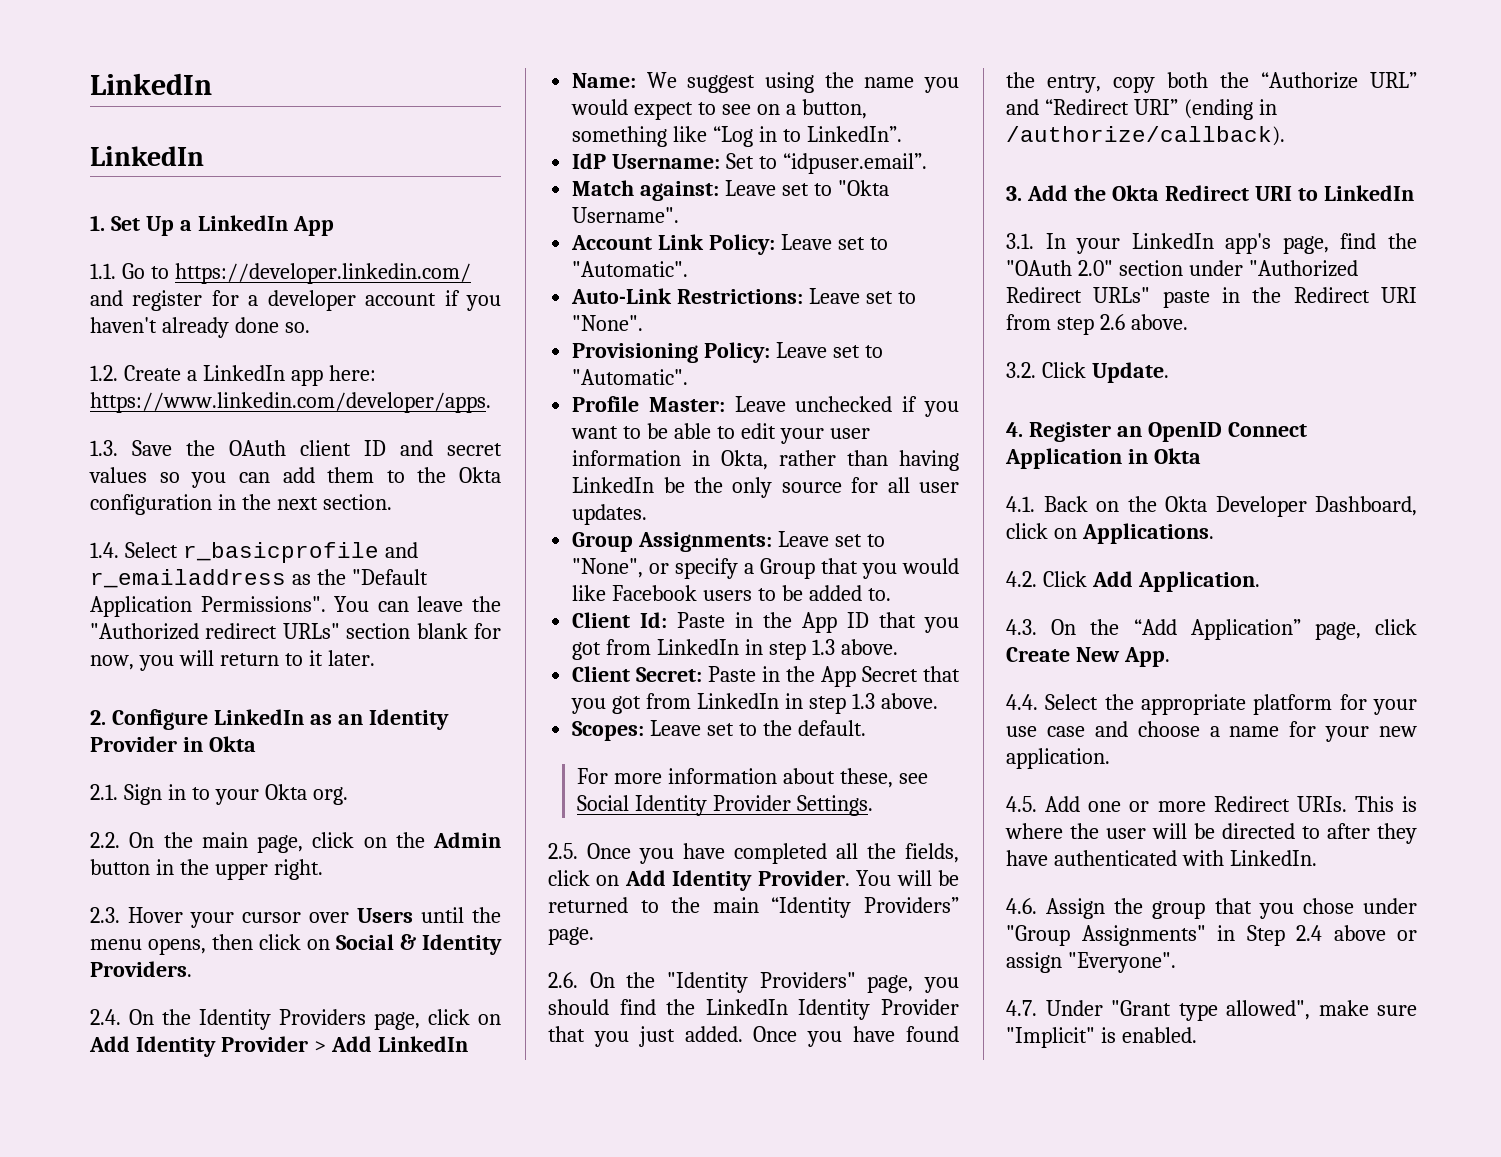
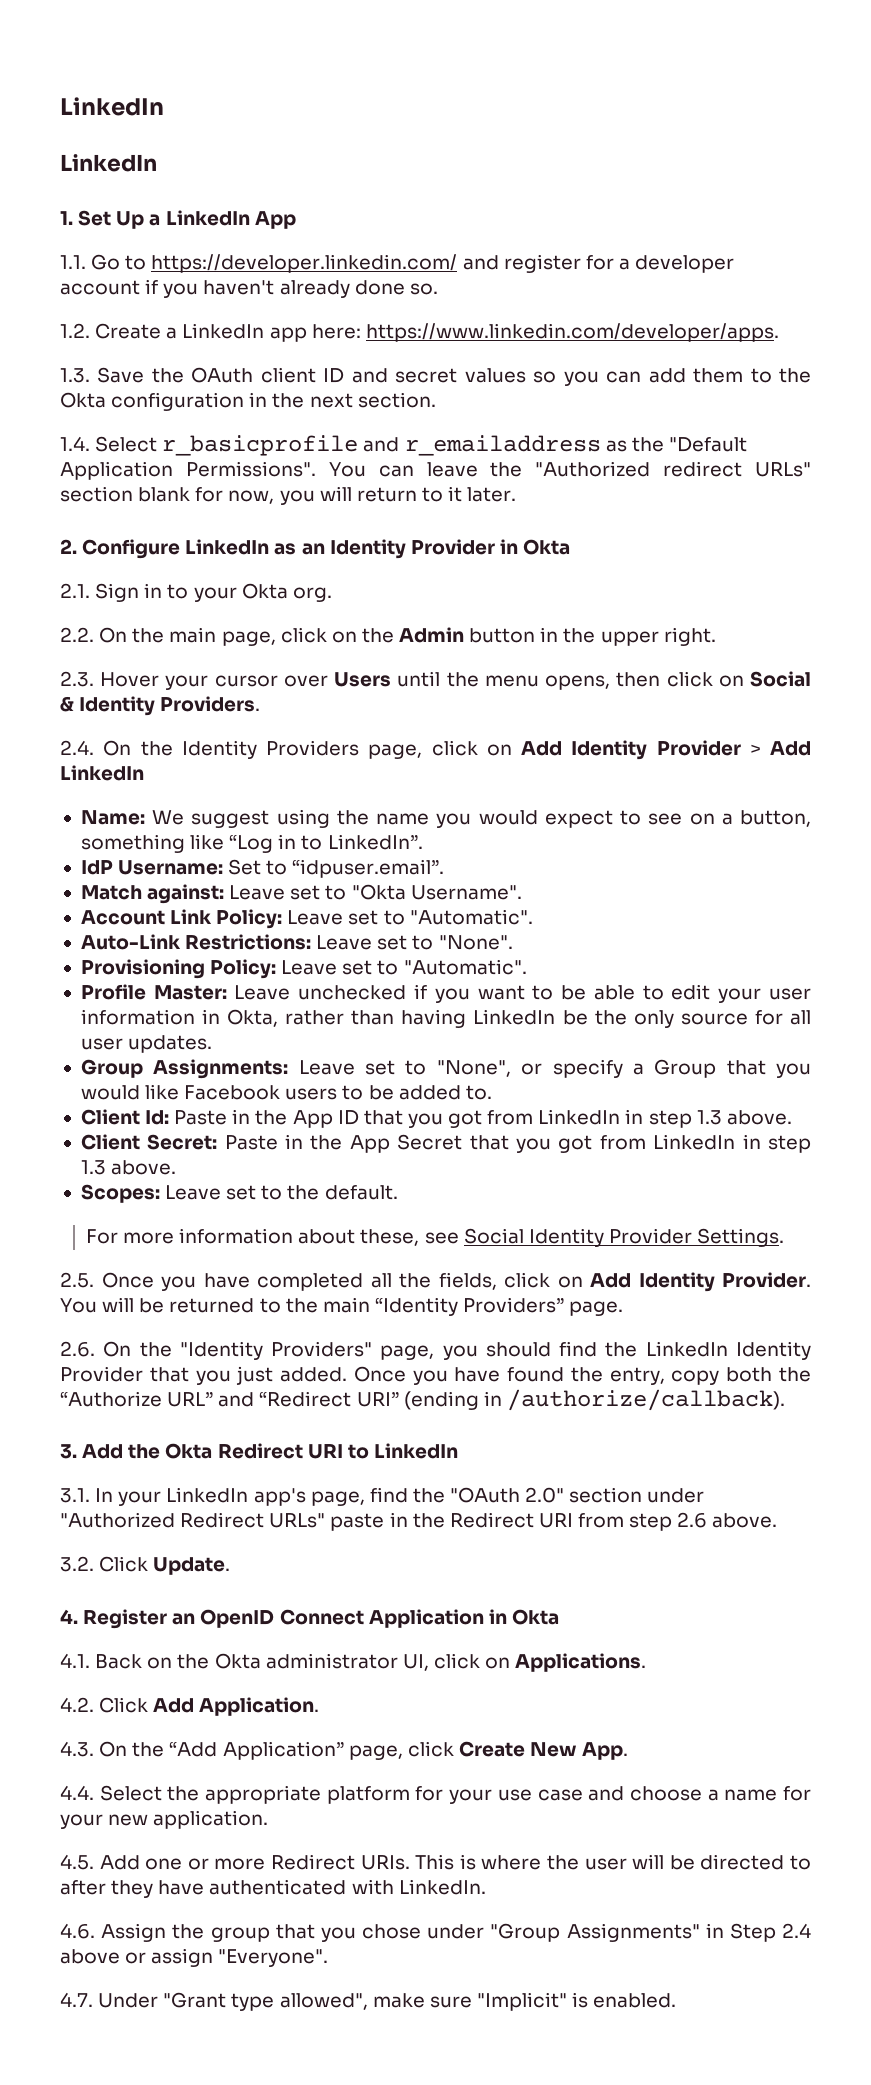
[1215,496,1417,517] Developer Dashboard, -> [265,1653,429,1671] administrator UI,

